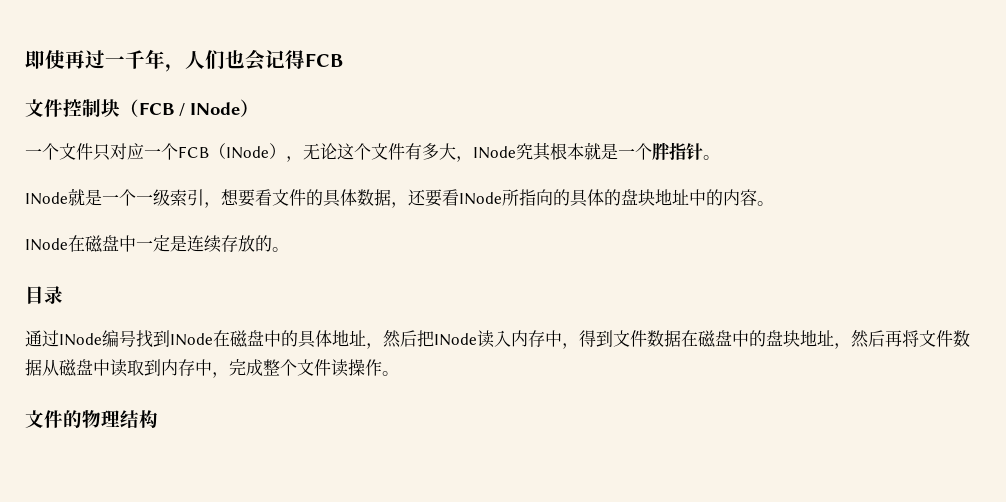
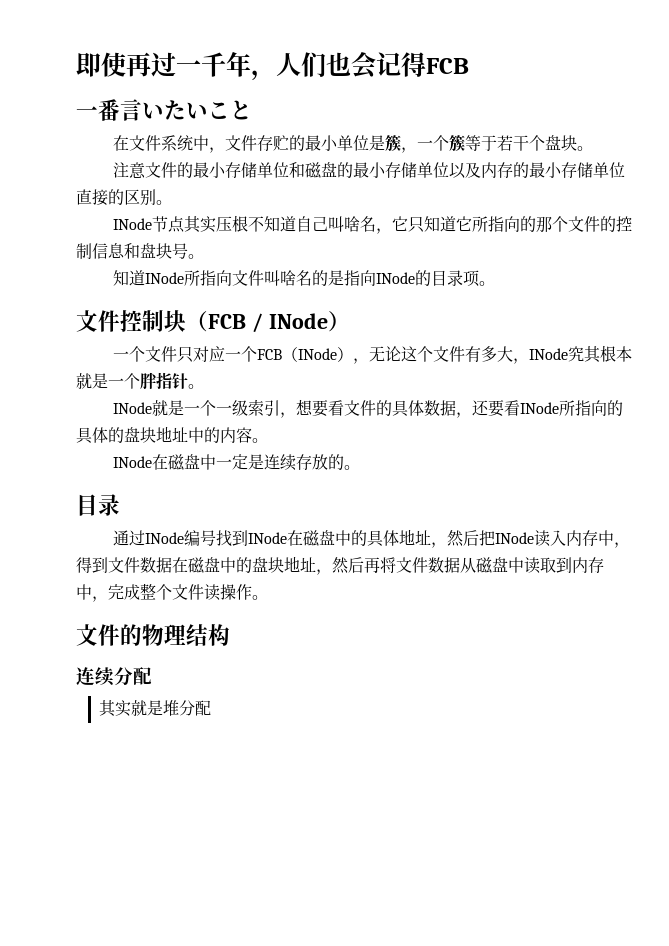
(343, 60) none -> [76,99,252,121] [112,134,593,153] [112,162,625,179] [76,189,172,206] [112,215,632,234] [76,243,204,259] [112,270,495,287] // 一番言いたいこと // 在文件系统中，文件存贮的最小单位是簇，一个簇等于若干个盘块。 // 注意文件的最小存储单位和磁盘的最小存储单位以及内存的最小存储单位直接的区别。 // INode节点其实压根不知道自己叫啥名，它只知道它所指向的那个文件的控制信息和盘块号。 // 知道INode所指向文件叫啥名的是指向INode的目录项。
(158, 419) none -> [76,667,152,686] [99,700,212,717] // 连续分配 // 其实就是堆分配

